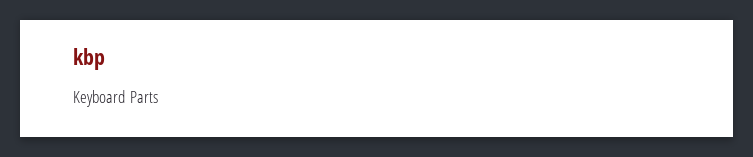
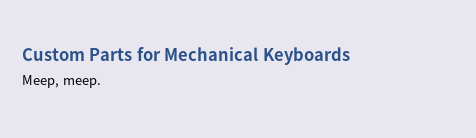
[73,48,105,70] [73,90,158,107] kbp // Keyboard Parts -> [22,47,350,65] [22,75,101,88] Custom Parts for Mechanical Keyboards // Meep, meep.

